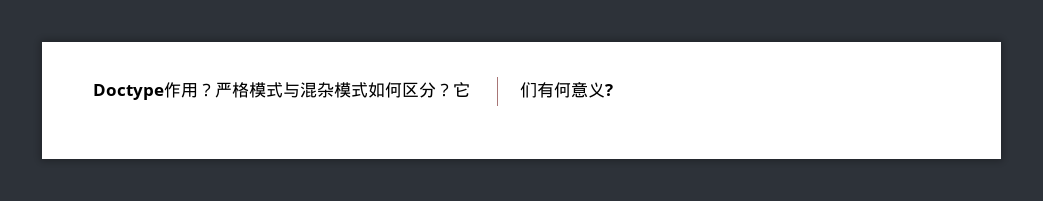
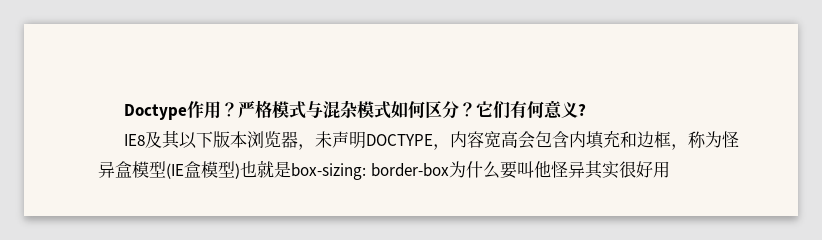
(613, 90) none -> [124,130,740,150] [98,160,670,180] // IE8及其以下版本浏览器，未声明DOCTYPE，内容宽高会包含内填充和边框，称为怪异盒模型(IE盒模型)也就是box-sizing: border-box为什么要叫他怪异其实很好用

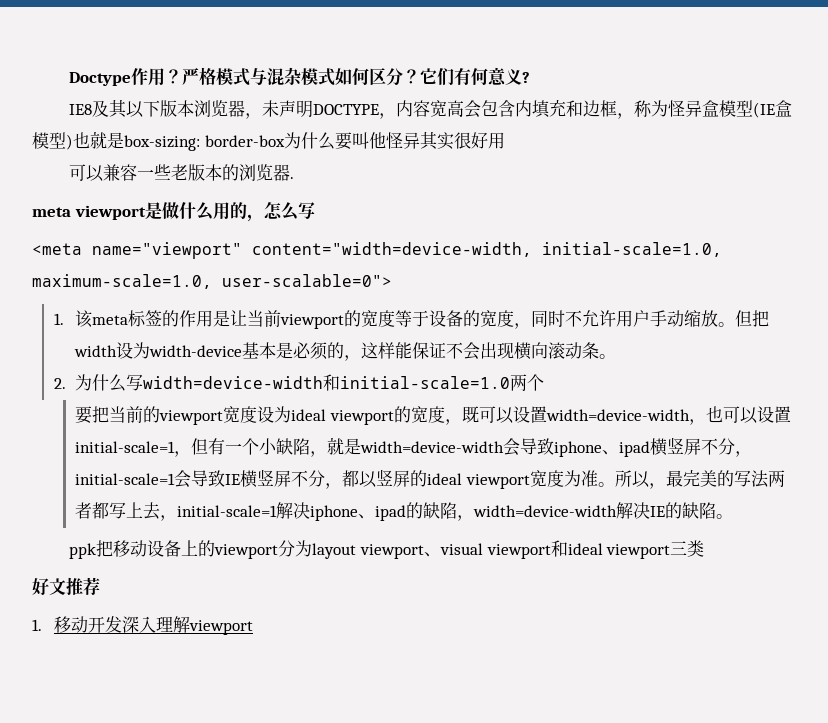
(670, 169) none -> [69,164,295,182] [32,202,315,222] [32,242,722,259] [32,274,392,289] [53,310,770,329] [74,342,617,361] [53,374,545,392] [75,406,791,425] [75,437,753,457] [75,469,785,489] [75,502,734,521] [69,540,705,559] [32,577,100,595] [32,616,253,635] // 可以兼容一些老版本的浏览器. // meta viewport是做什么用的，怎么写 // <meta name="viewport" content="width=device-width, initial-scale=1.0, maximum-scale=1.0, user-scalable=0"> // 1.该meta标签的作用是让当前viewport的宽度等于设备的宽度，同时不允许用户手动缩放。但把width设为width-device基本是必须的，这样能保证不会出现横向滚动条。 // 2.为什么写width=device-width和initial-scale=1.0两个 // 要把当前的viewport宽度设为ideal viewport的宽度，既可以设置width=device-width，也可以设置initial-scale=1，但有一个小缺陷，就是width=device-width会导致iphone、ipad横竖屏不分，initial-scale=1会导致IE横竖屏不分，都以竖屏的ideal viewport宽度为准。所以，最完美的写法两者都写上去，initial-scale=1解决iphone、ipad的缺陷，width=device-width解决IE的缺陷。 // ppk把移动设备上的viewport分为layout viewport、visual viewport和ideal viewport三类 // 好文推荐 // 1.移动开发深入理解viewport

